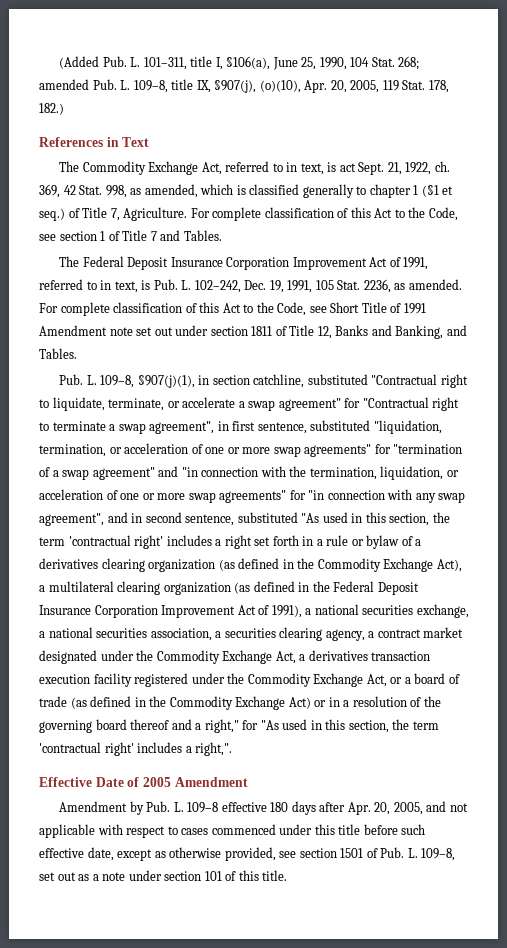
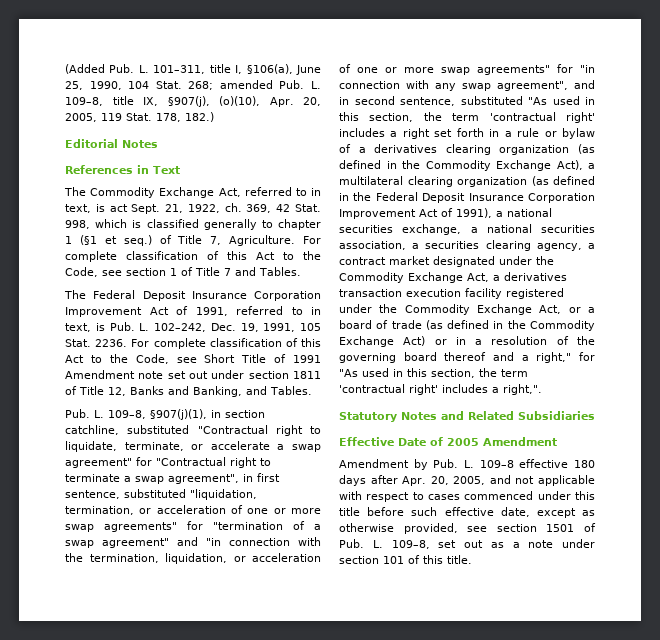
(64, 109) none -> [65,139,158,148] // Editorial Notes
[130,184,198,198] as amended, -> (90, 224) none
[363,279,462,293] 2236, as amended. -> [95,339,128,347] 2236.
(233, 749) none -> [339,411,595,422] // Statutory Notes and Related Subsidiaries

